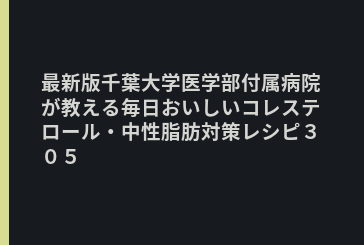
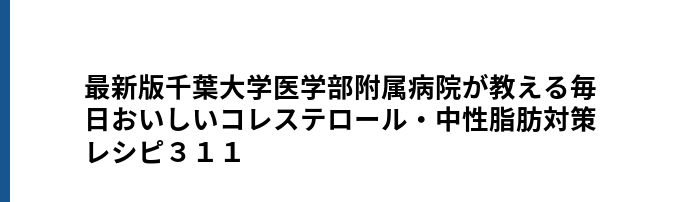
[241,73,261,93] 付 -> [354,74,381,101] 附
[41,149,81,164] ０５ -> [192,142,246,162] １１

